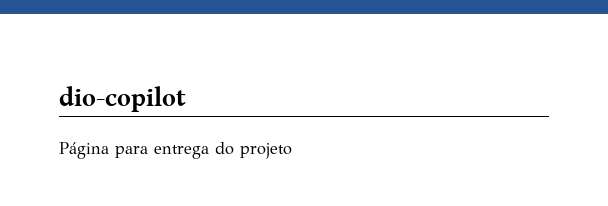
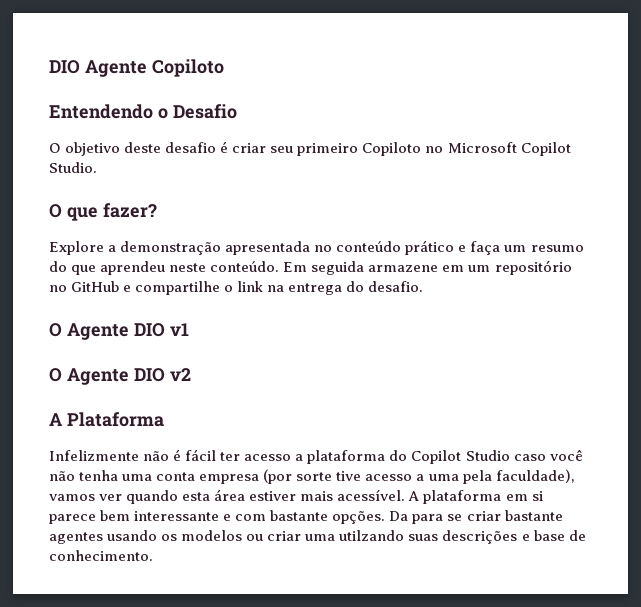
[59,86,186,112] [59,142,292,159] dio-copilot // Página para entrega do projeto -> [49,59,224,77] [49,104,237,119] [49,141,571,156] [49,162,97,173] [49,203,157,221] [49,240,584,255] [49,260,572,275] [49,281,424,295] [49,323,189,340] [49,368,191,385] [49,412,164,427] [49,449,583,464] [49,469,575,484] [49,489,543,504] [49,510,563,524] [49,530,586,544] [49,550,153,561] DIO Agente Copiloto // Entendendo o Desafio // O objetivo deste desafio é criar seu primeiro Copiloto no Microsoft Copilot Studio. // O que fazer? // Explore a demonstração apresentada no conteúdo prático e faça um resumo do que aprendeu neste conteúdo. Em seguida armazene em um repositório no GitHub e compartilhe o link na entrega do desafio. // O Agente DIO v1 // O Agente DIO v2 // A Plataforma // Infelizmente não é fácil ter acesso a plataforma do Copilot Studio caso você não tenha uma conta empresa (por sorte tive acesso a uma pela faculdade), vamos ver quando esta área estiver mais acessível. A plataforma em si parece bem interessante e com bastante opções. Da para se criar bastante agentes usando os modelos ou criar uma utilzando suas descrições e base de conhecimento.

